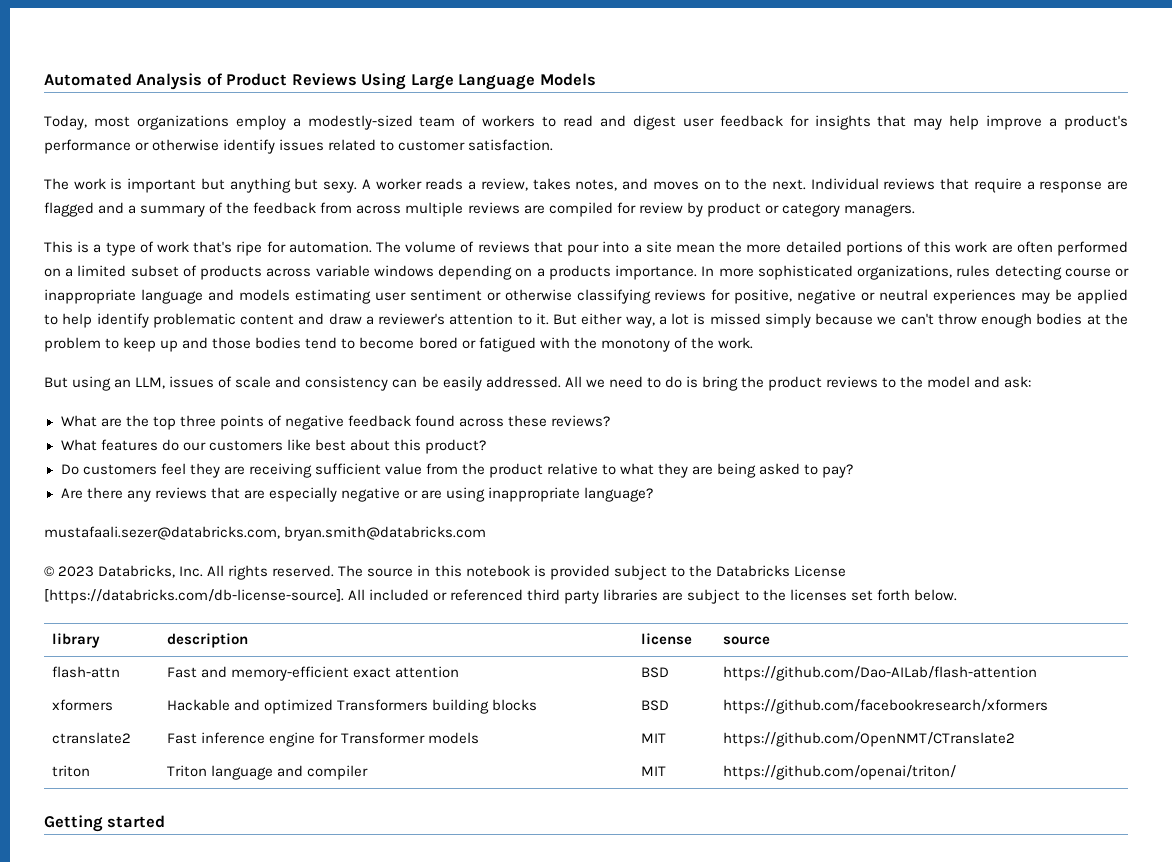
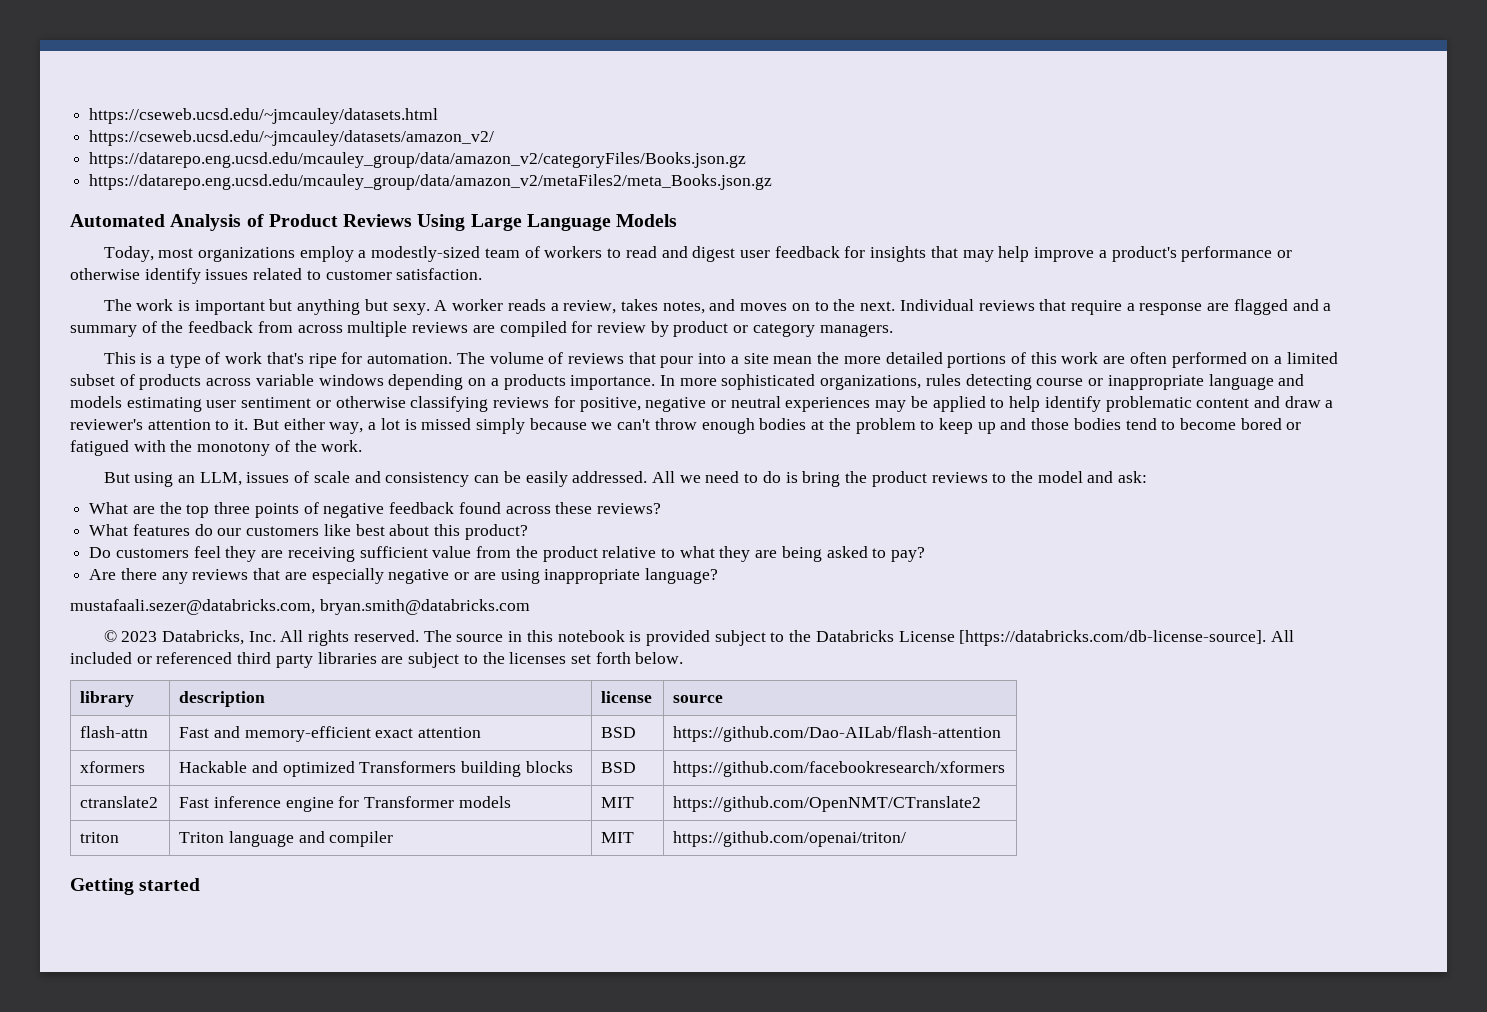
(44, 79) none -> [89,108,439,124] [89,130,495,146] [89,152,747,168] [89,174,773,190] https://cseweb.ucsd.edu/~jmcauley/datasets.html // https://cseweb.ucsd.edu/~jmcauley/datasets/amazon_v2/ // https://datarepo.eng.ucsd.edu/mcauley_group/data/amazon_v2/categoryFiles/Books.json.gz // https://datarepo.eng.ucsd.edu/mcauley_group/data/amazon_v2/metaFiles2/meta_Books.json.gz //

